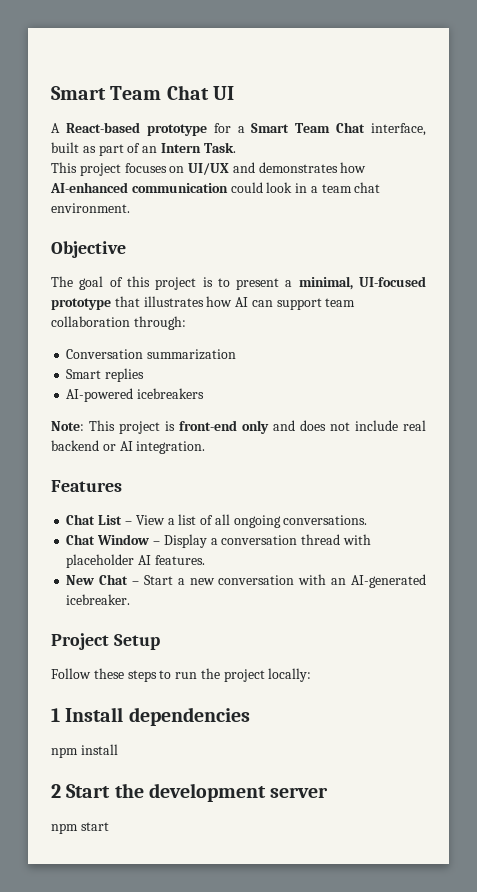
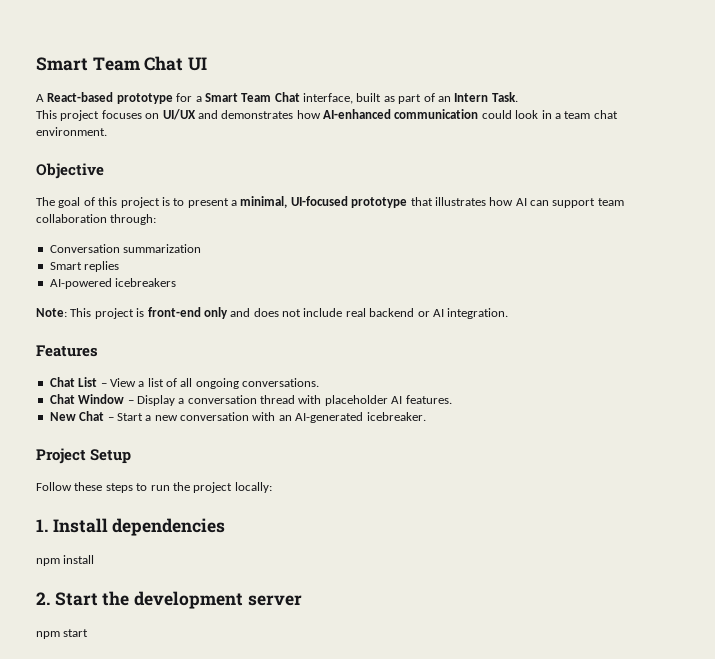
[51,708,60,722] 1 -> [36,519,48,532] 1.
[51,784,61,798] 2 -> [36,592,50,605] 2.

